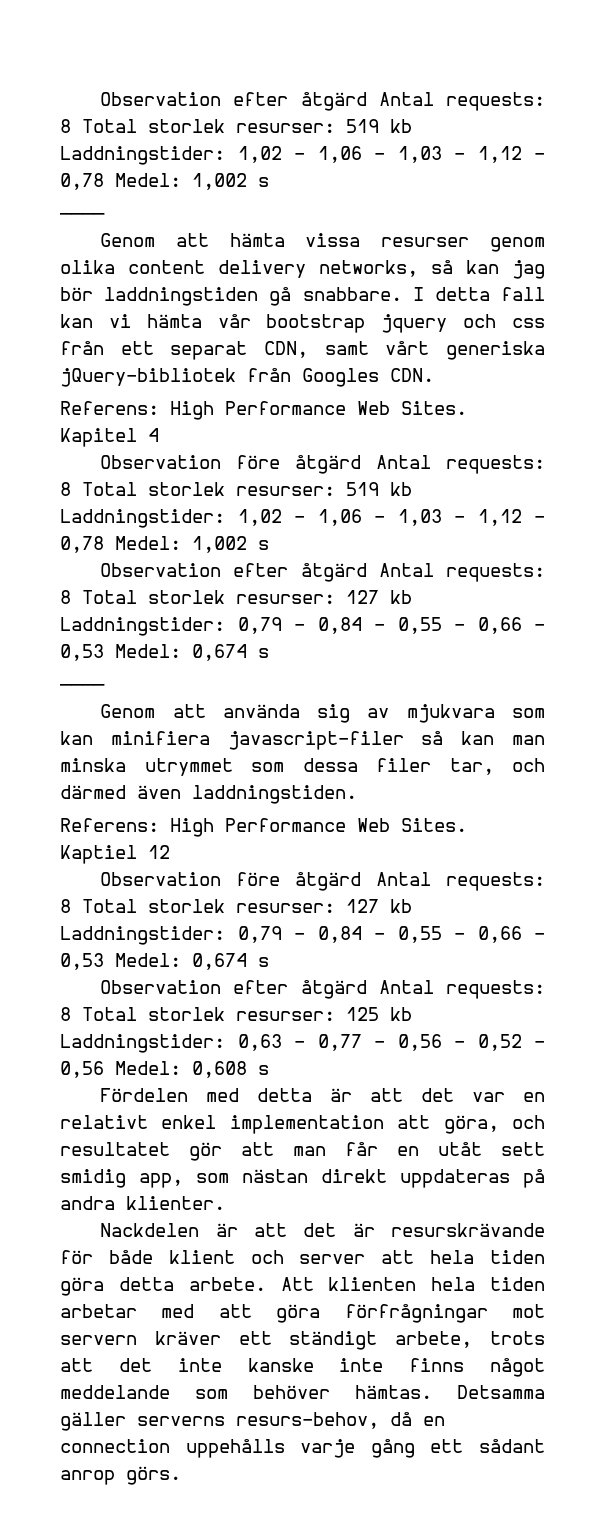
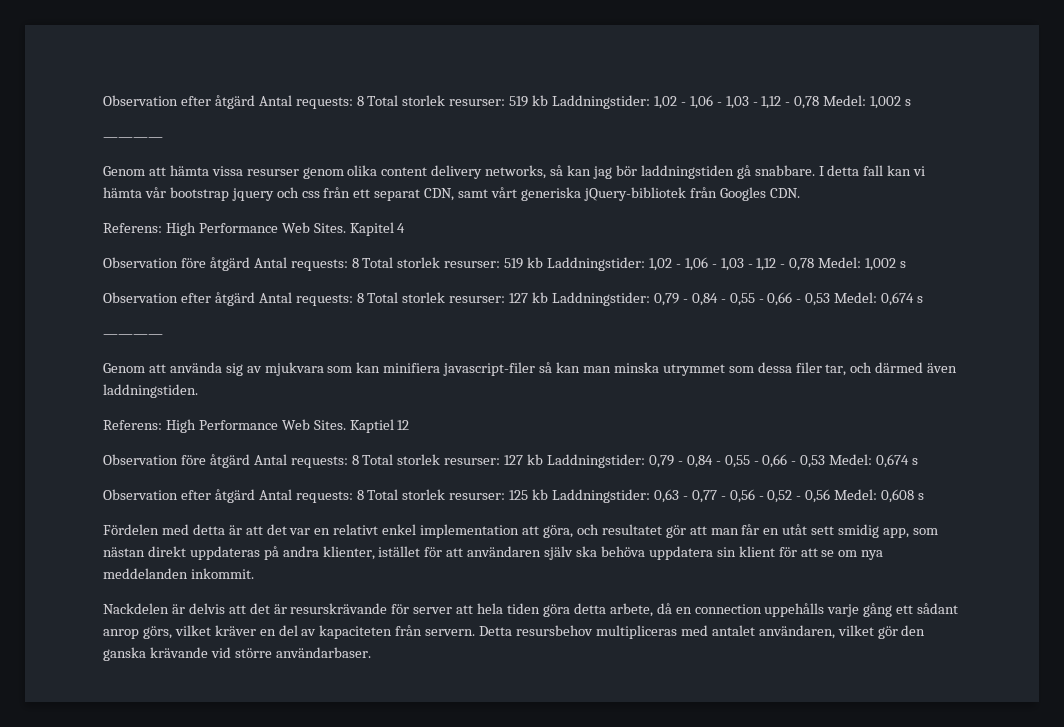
[126,1196,225,1210] klienter. -> [322,546,884,560] [103,568,254,579] klienter, istället för att användaren själv ska behöva uppdatera sin klient för att se om nya meddelanden inkommit.
(238, 1230) none -> [188,603,225,614] delvis
[108,1250,284,1264] både klient och -> (410, 609) none
[188,1277,545,1291] [60,1304,545,1323] [60,1331,545,1350] [60,1358,545,1377] [60,1385,545,1399] [60,1412,379,1431] arbete. Att klienten hela tiden arbetar med att göra förfrågningar mot servern kräver ett ständigt arbete, trots att det inte kanske inte finns något meddelande som behöver hämtas. Detsamma gäller serverns resurs-behov, -> [609,603,653,617] arbete,
[126,1466,181,1485] görs. -> [142,625,926,639] [103,647,371,661] görs, vilket kräver en del av kapaciteten från servern. Detta resursbehov multipliceras med antalet användaren, vilket gör den ganska krävande vid större användarbaser.

